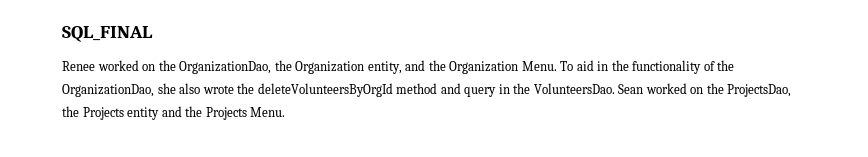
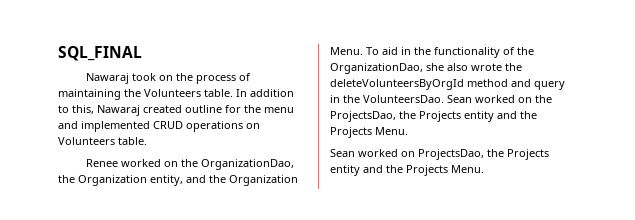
(153, 34) none -> [85,73,251,84] [58,89,294,100] [58,105,294,116] [58,121,260,132] [58,137,147,145] // Nawaraj took on the process of maintaining the Volunteers table. In addition to this, Nawaraj created outline for the menu and implemented CRUD operations on Volunteers table.
(286, 112) none -> [330,149,549,160] [330,165,484,176] // Sean worked on ProjectsDao, the Projects entity and the Projects Menu.

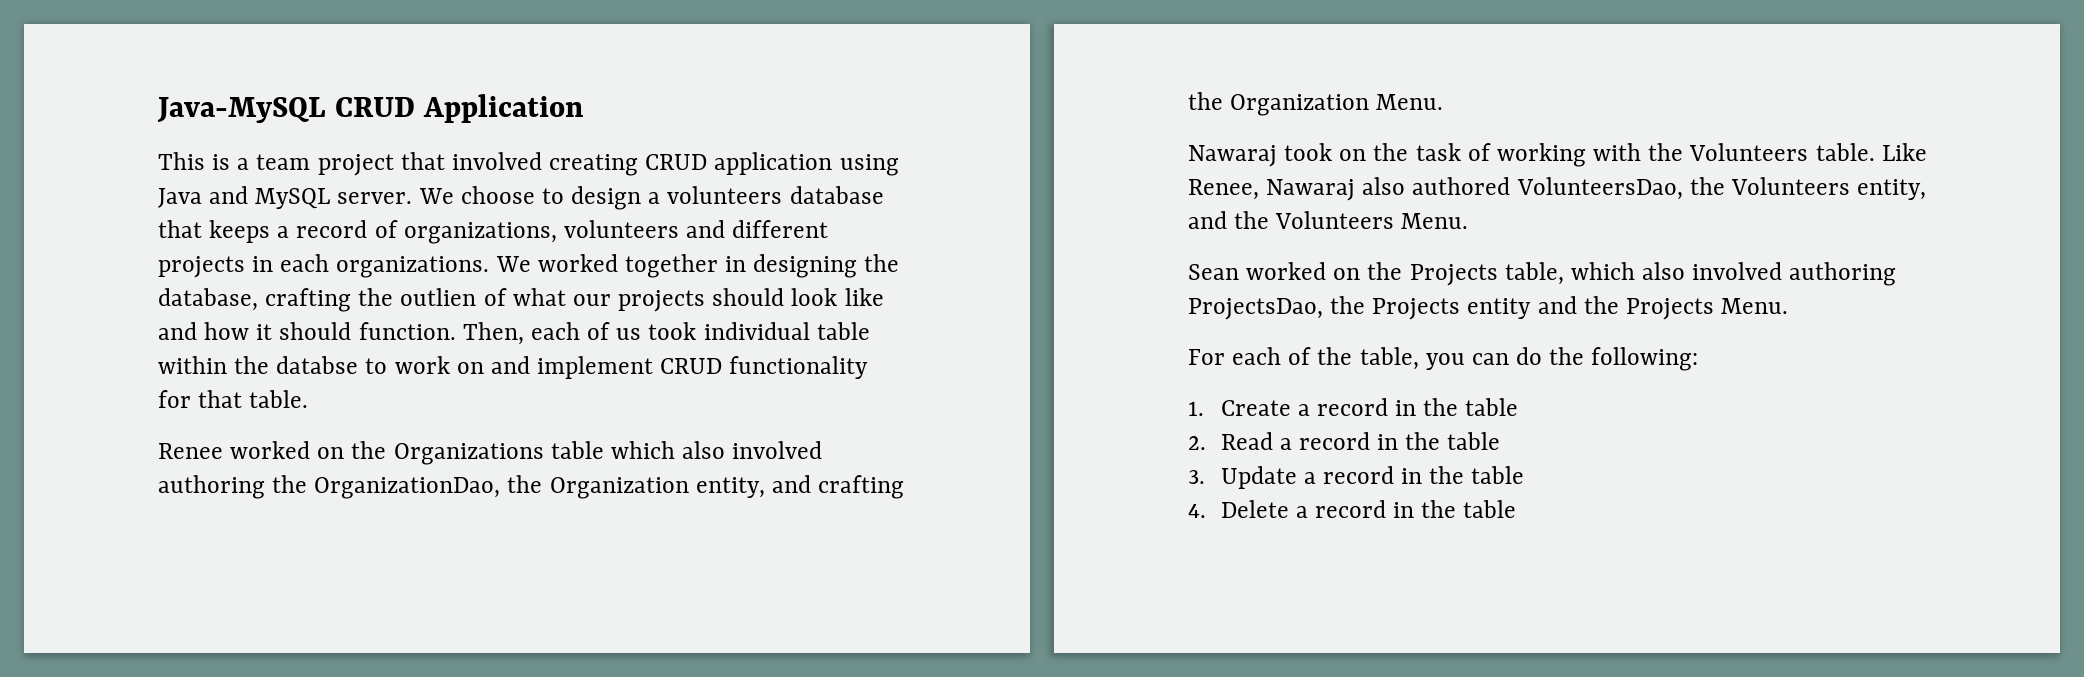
[58,46,142,61] [85,73,251,84] [58,89,294,100] [58,105,294,116] [58,121,260,132] [58,137,115,145] SQL_FINAL // Nawaraj took on the process of maintaining the Volunteers table. In addition to this, Nawaraj created outline for the menu and implemented CRUD operations on Volunteers -> [157,94,585,123] [158,152,899,176] [158,186,884,210] [158,220,829,244] [158,254,900,278] [158,288,884,312] [158,322,870,345] [158,356,869,379] [158,390,243,408] Java-MySQL CRUD Application // This is a team project that involved creating CRUD application using Java and MySQL server. We choose to design a volunteers database that keeps a record of organizations, volunteers and different projects in each organizations. We worked together in designing the database, crafting the outlien of what our projects should look like and how it should function. Then, each of us took individual table within the databse to work on and implement CRUD functionality for that
(198, 163) none -> [393,441,823,465] [158,475,308,499] Organizations table which also involved authoring the
(206, 179) none -> [818,475,905,499] crafting
[366,47,534,58] [330,63,522,74] [330,79,565,90] [330,95,552,103] To aid in the functionality of the OrganizationDao, she also wrote the deleteVolunteersByOrgId method and query in the VolunteersDao. Sean worked on the -> [1188,143,1927,167] [1188,177,1927,201] [1188,211,1469,229] [1188,262,1897,286] // Nawaraj took on the task of working with the Volunteers table. Like Renee, Nawaraj also authored VolunteersDao, the Volunteers entity, and the Volunteers Menu. // Sean worked on the Projects table, which also involved authoring
[330,149,549,160] [330,165,484,176] Sean worked on ProjectsDao, the Projects entity and the Projects Menu. -> [1188,347,1699,371] [1188,398,1519,416] [1188,432,1501,450] [1188,466,1525,489] [1188,500,1517,518] For each of the table, you can do the following: // 1. Create a record in the table // 2. Read a record in the table // 3. Update a record in the table // 4. Delete a record in the table

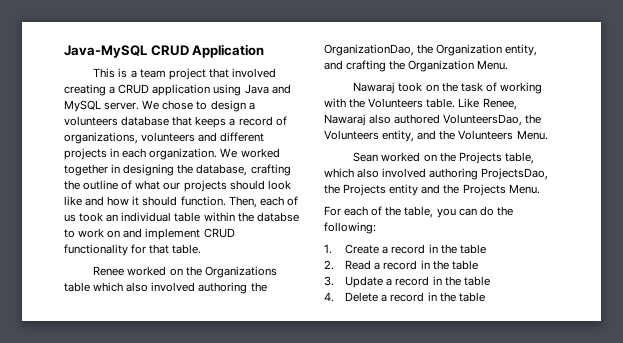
(639, 165) none -> [109,86,116,94] a
[460,186,535,204] choose -> [162,100,194,110] chose
[336,256,490,278] organizations. -> [149,148,218,160] organization.
[400,288,477,306] outlien -> [83,180,119,190] outline
(697, 331) none -> [106,214,119,222] an

